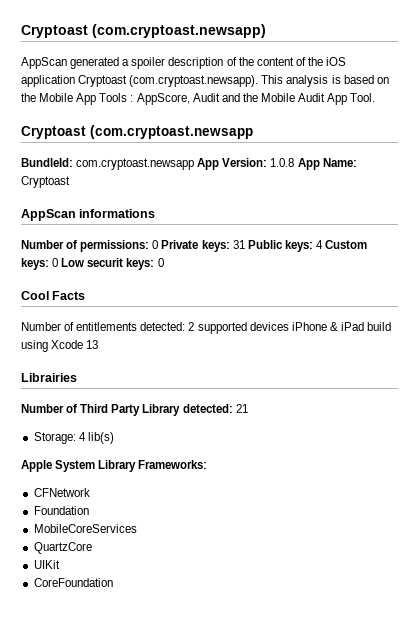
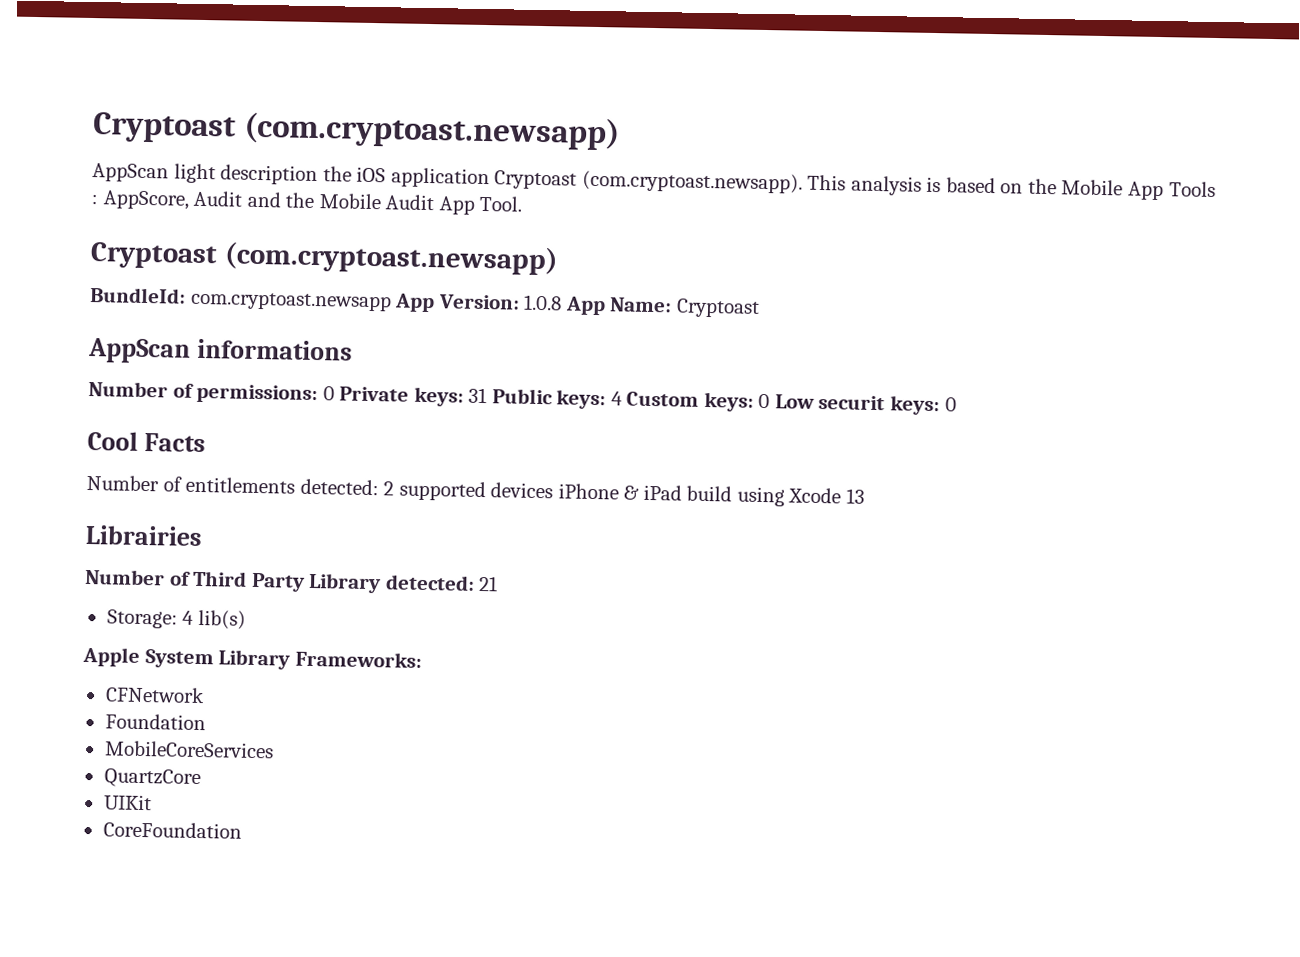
[70,57,306,69] generated a spoiler description of the content of -> [173,163,319,186] light description
[90,125,253,139] (com.cryptoast.newsapp -> [223,241,559,276] (com.cryptoast.newsapp)

